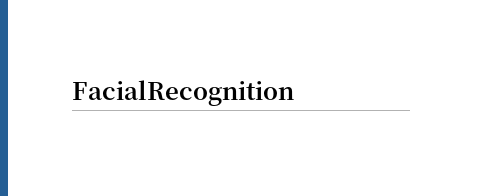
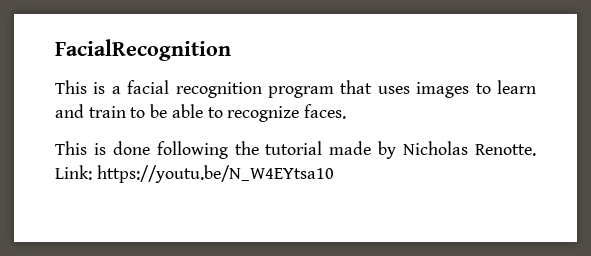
(294, 93) none -> [55,80,536,98] [55,104,347,122] [55,141,537,159] [55,165,334,183] // This is a facial recognition program that uses images to learn and train to be able to recognize faces. // This is done following the tutorial made by Nicholas Renotte. Link: https://youtu.be/N_W4EYtsa10

